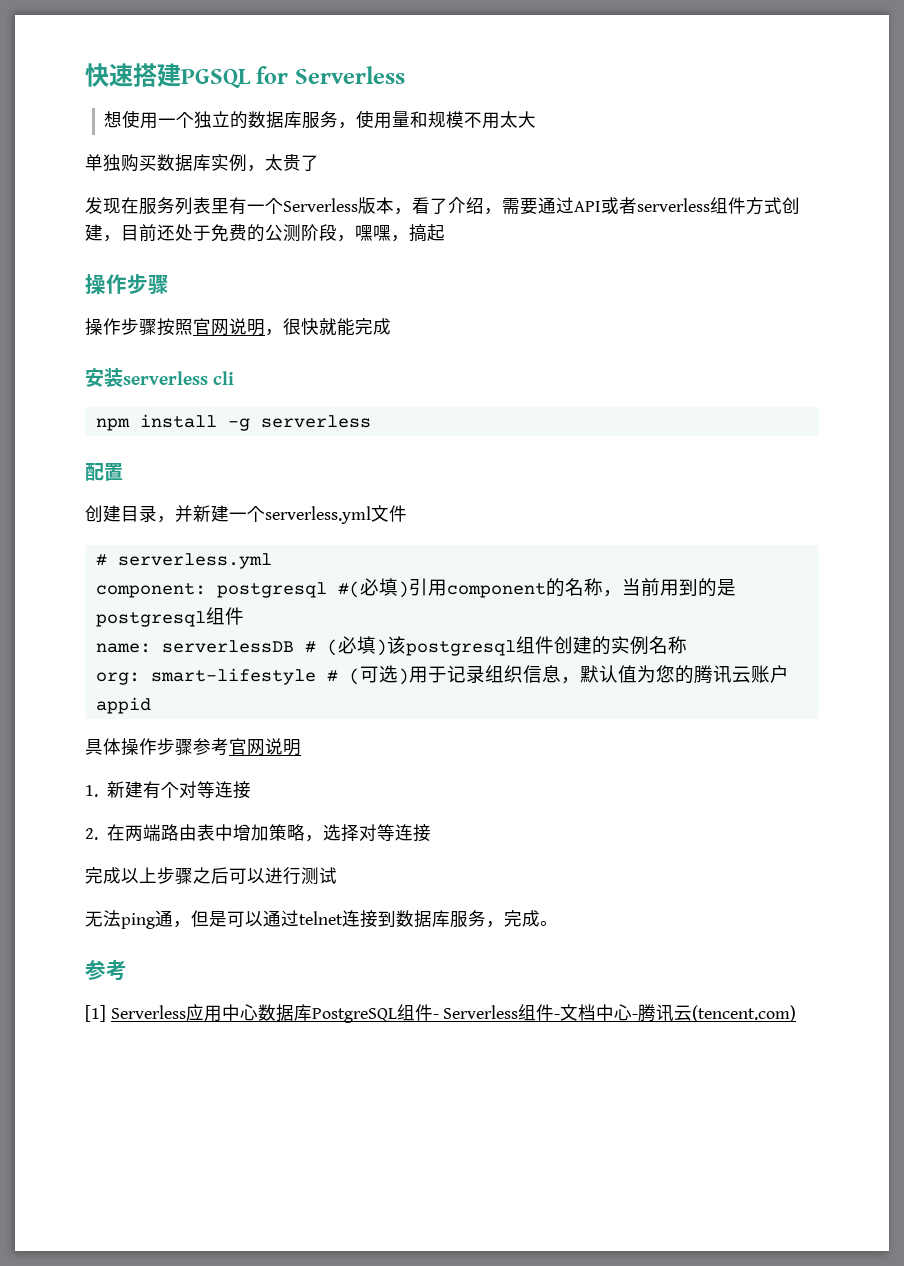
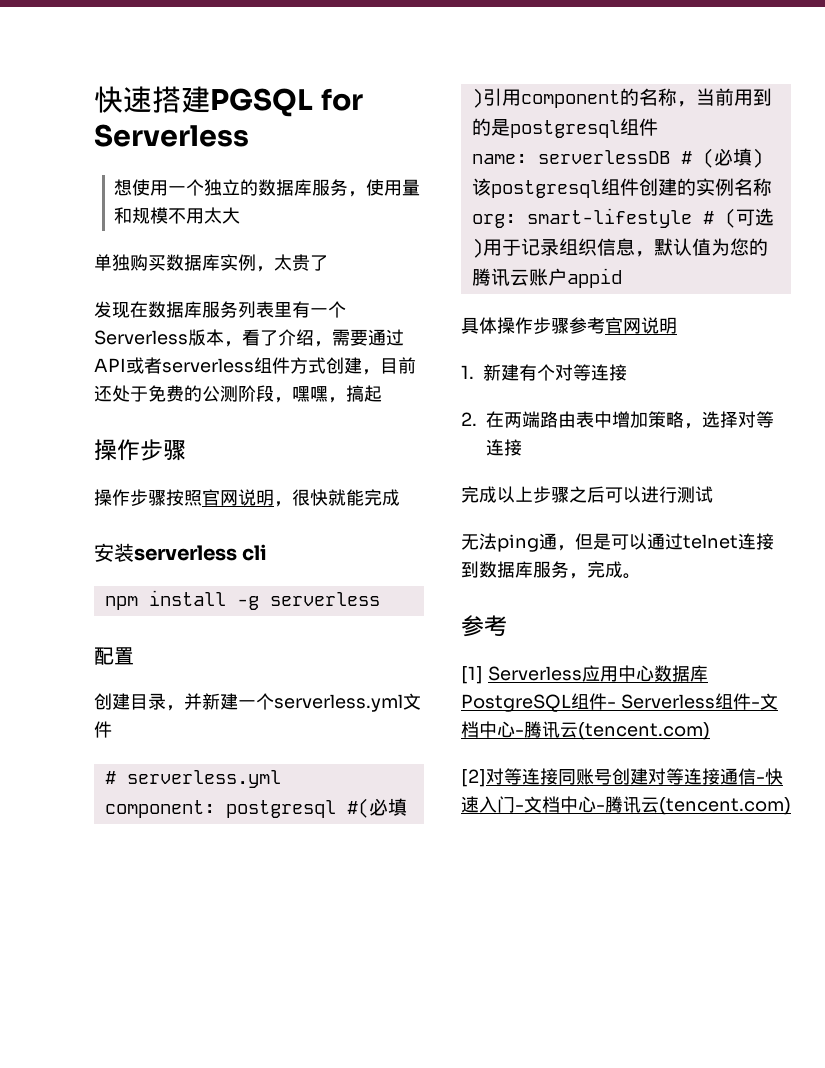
(139, 205) none -> [148,301,202,318] 数据库
(797, 1013) none -> [461,768,783,787] [461,796,791,815] // [2]对等连接同账号创建对等连接通信-快速入门-文档中心-腾讯云(tencent.com)

